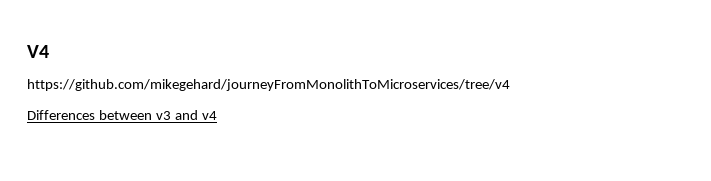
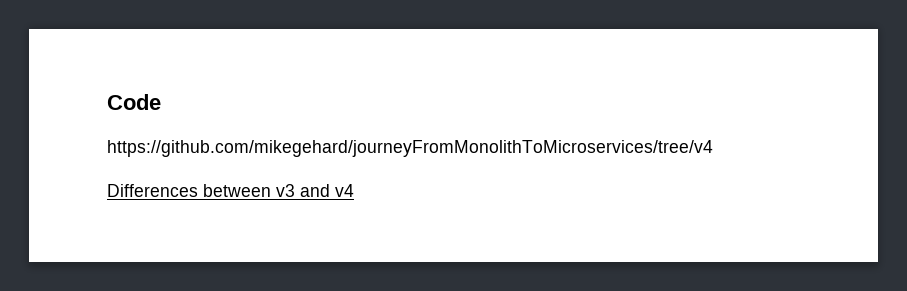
[27,45,49,58] V4 -> [107,94,161,110] Code

